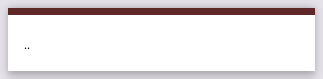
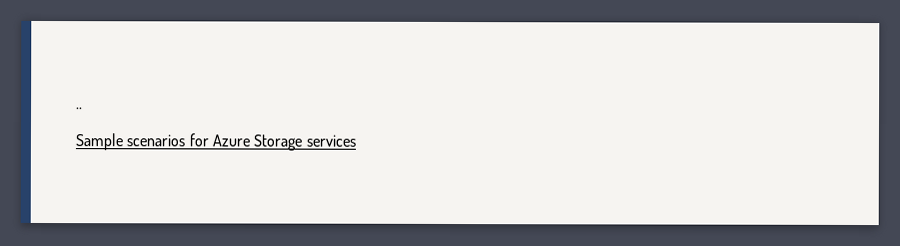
(30, 48) none -> [75,133,356,151] // Sample scenarios for Azure Storage services

